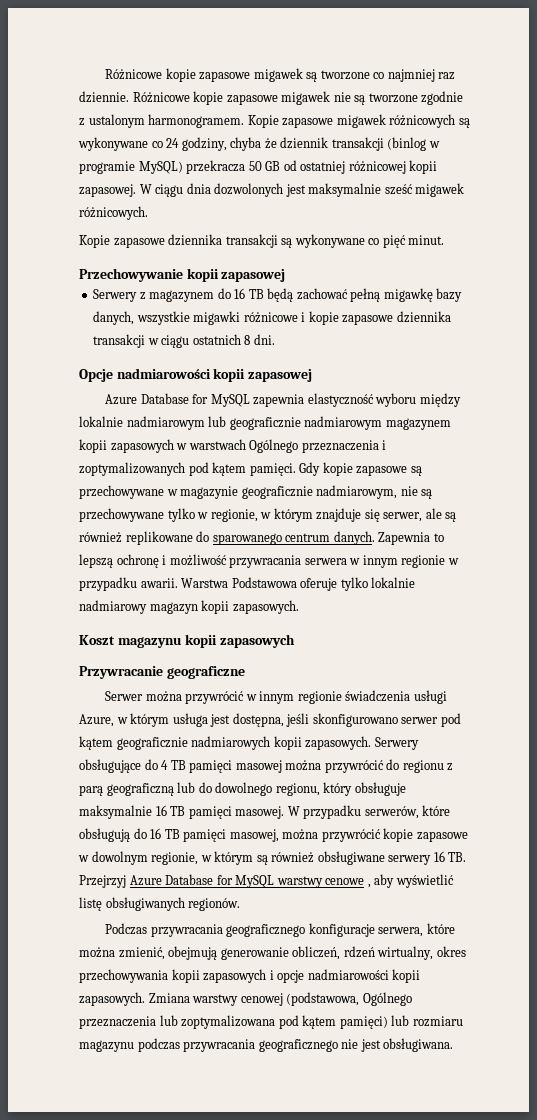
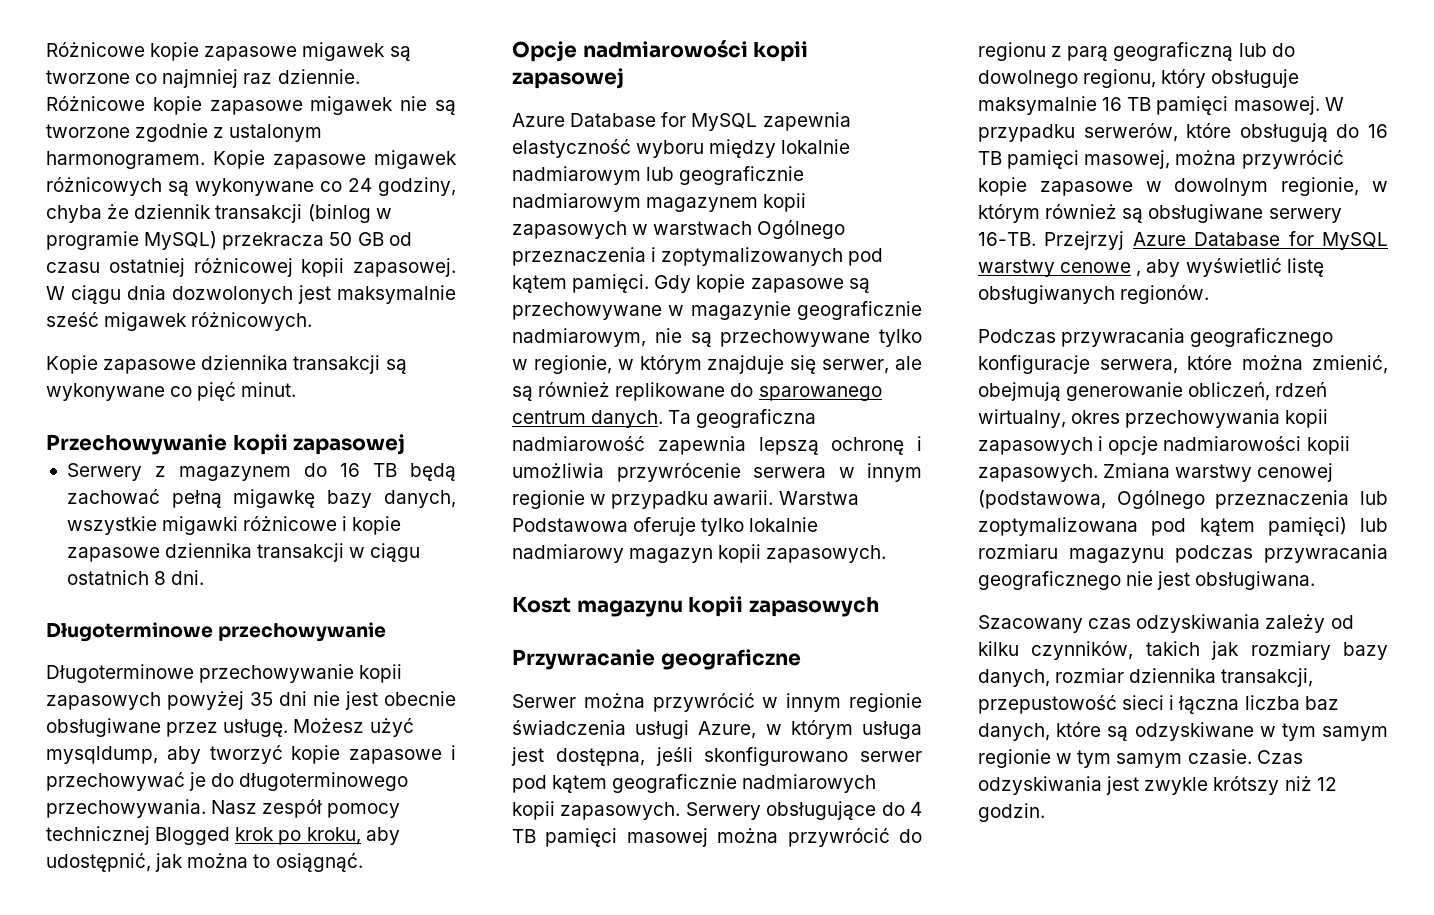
(297, 165) none -> [46,262,100,273] czasu
(275, 339) none -> [46,622,387,642] [46,664,403,683] [46,691,456,710] [46,718,414,737] [46,745,457,764] [46,772,409,791] [46,799,401,818] [46,826,400,845] [46,853,363,872] // Długoterminowe przechowywanie // Długoterminowe przechowywanie kopii zapasowych powyżej 35 dni nie jest obecnie obsługiwane przez usługę. Możesz użyć mysqldump, aby tworzyć kopie zapasowe i przechowywać je do długoterminowego przechowywania. Nasz zespół pomocy technicznej Blogged krok po kroku, aby udostępnić, jak można to osiągnąć.
[378,532,444,545] Zapewnia to -> [668,409,817,428] [512,436,746,455] Ta geograficzna nadmiarowość zapewnia
[169,554,302,568] możliwość przywracania -> [512,463,741,482] umożliwia przywrócenie
[256,851,467,865] są również obsługiwane serwery 16 TB. -> [1045,204,1342,223] [978,232,1036,246] również są obsługiwane serwery 16-TB.
(454, 1045) none -> [978,614,1354,633] [978,641,1388,660] [978,668,1314,687] [978,695,1339,714] [978,722,1388,741] [978,749,1303,768] [978,776,1337,795] [978,803,1045,822] // Szacowany czas odzyskiwania zależy od kilku czynników, takich jak rozmiary bazy danych, rozmiar dziennika transakcji, przepustowość sieci i łączna liczba baz danych, które są odzyskiwane w tym samym regionie w tym samym czasie. Czas odzyskiwania jest zwykle krótszy niż 12 godzin.

